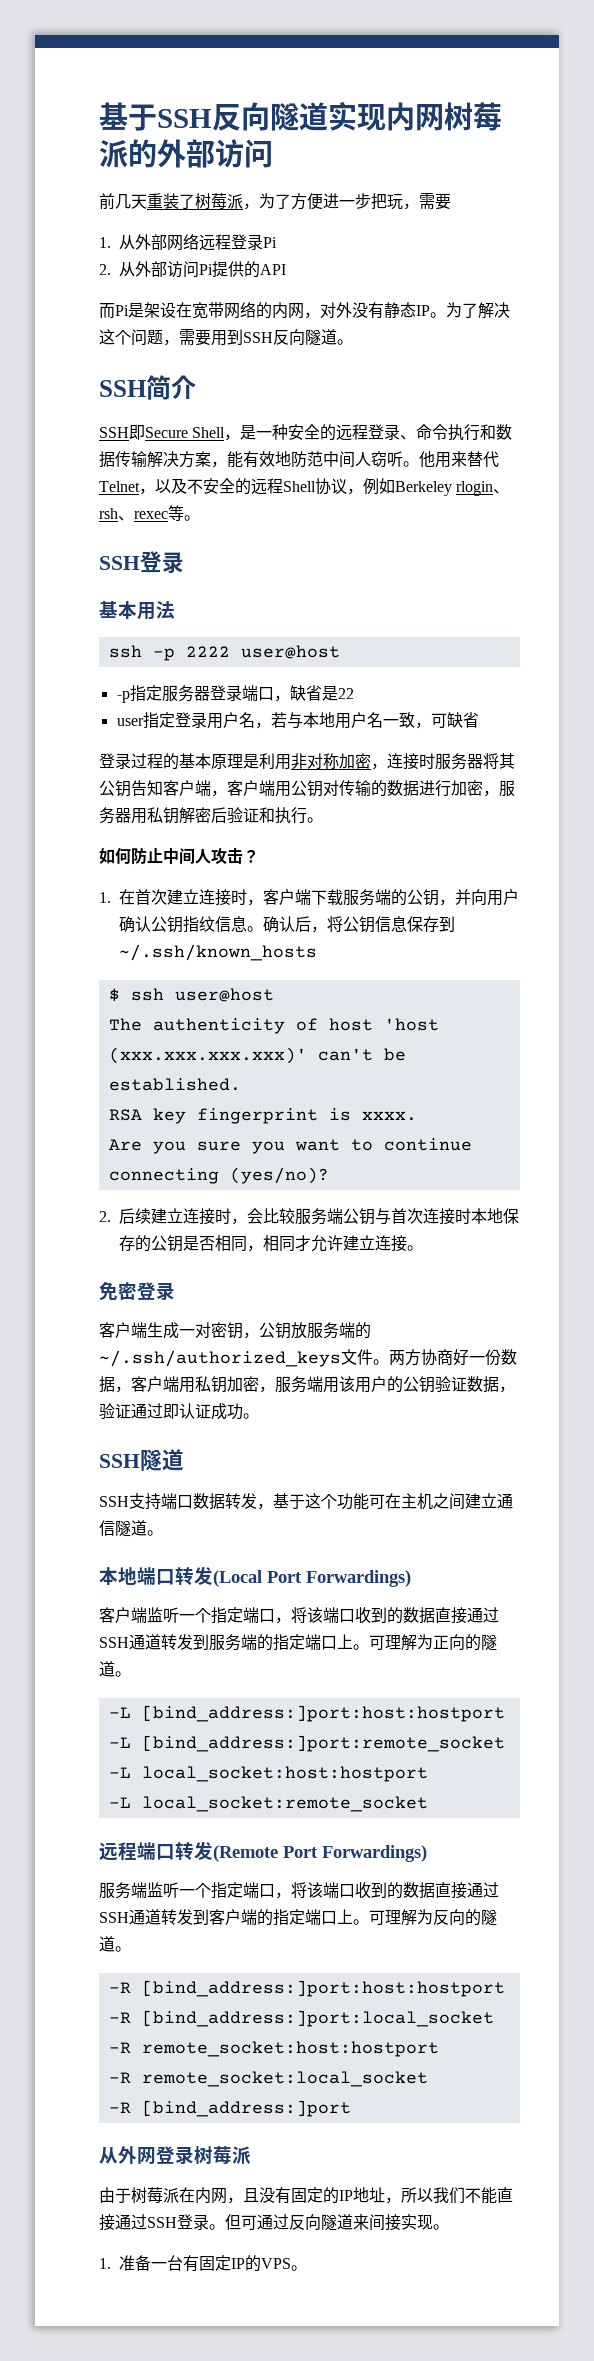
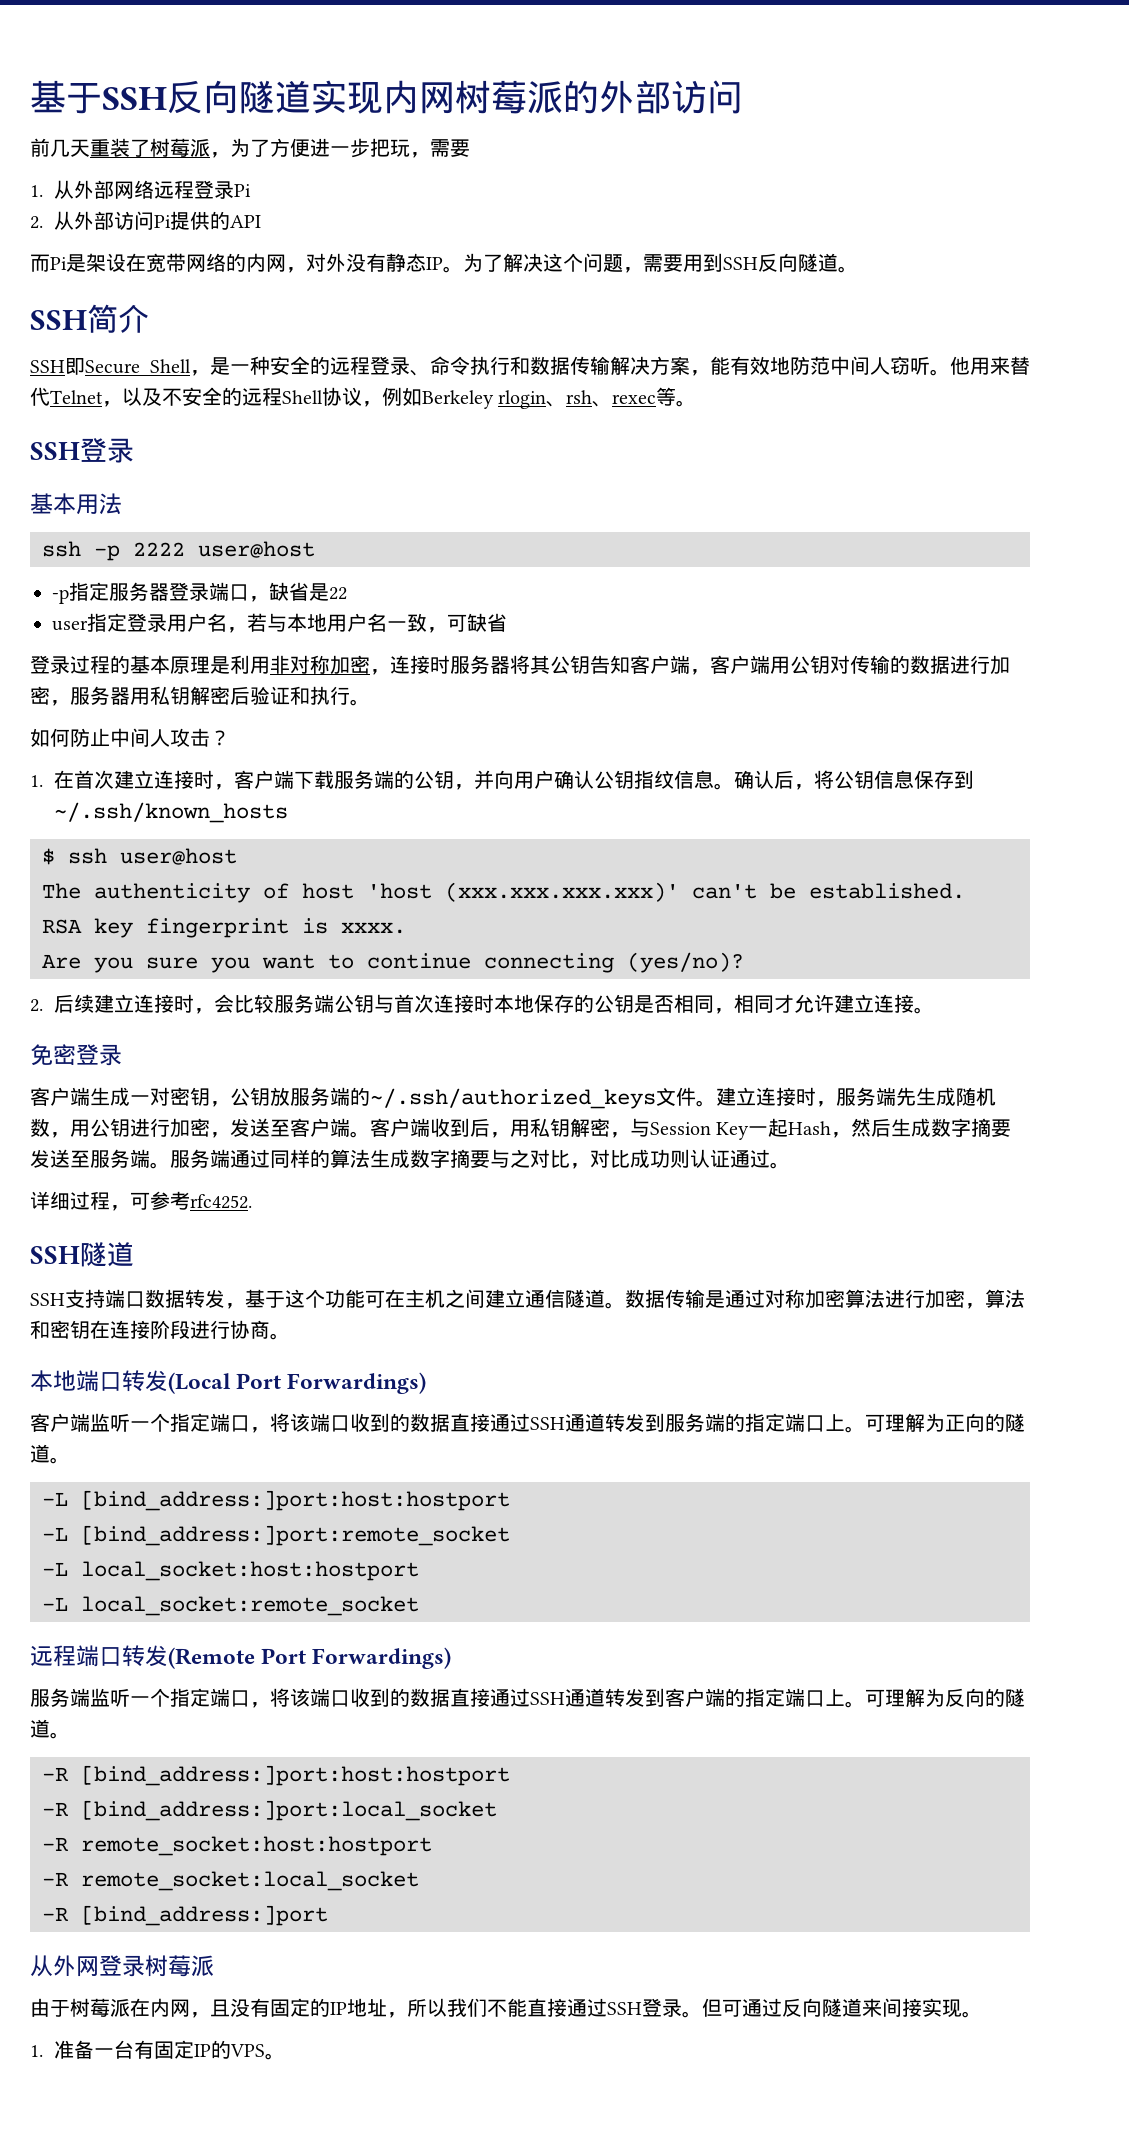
[389,1349,517,1366] [99,1376,515,1393] [99,1403,259,1420] 两方协商好一份数据，客户端用私钥加密，服务端用该用户的公钥验证数据，验证通过即认证成功。 -> [716,1087,996,1107] [30,1118,1012,1140] [30,1149,790,1169] [30,1191,252,1211] 建立连接时，服务端先生成随机数，用公钥进行加密，发送至客户端。客户端收到后，用私钥解密，与Session Key一起Hash，然后生成数字摘要发送至服务端。服务端通过同样的算法生成数字摘要与之对比，对比成功则认证通过。 // 详细过程，可参考rfc4252.
(163, 1533) none -> [625,1289,1025,1309] [30,1320,290,1340] 数据传输是通过对称加密算法进行加密，算法和密钥在连接阶段进行协商。

